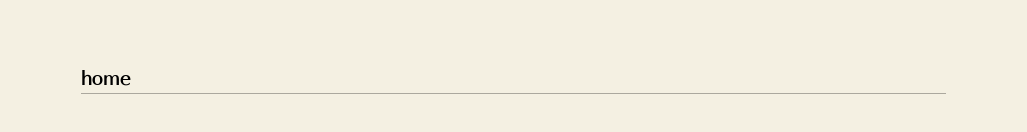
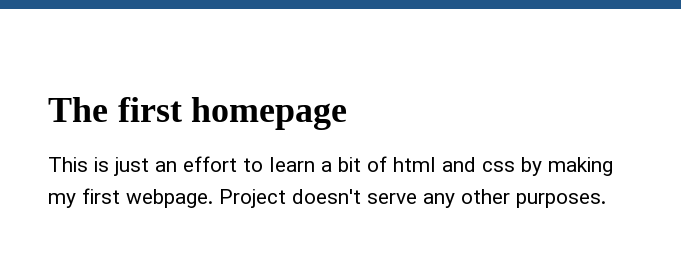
[81,70,131,86] home -> [48,97,348,130] [48,156,613,176] [48,188,606,208] The first homepage // This is just an effort to learn a bit of html and css by making my first webpage. Project doesn't serve any other purposes.

